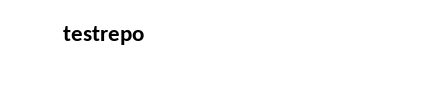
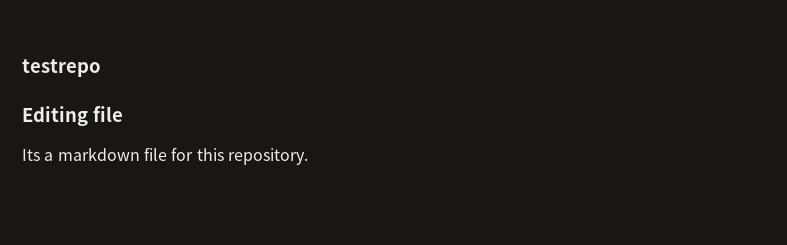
(144, 35) none -> [22,106,123,126] [22,147,308,165] // Editing file // Its a markdown file for this repository.

